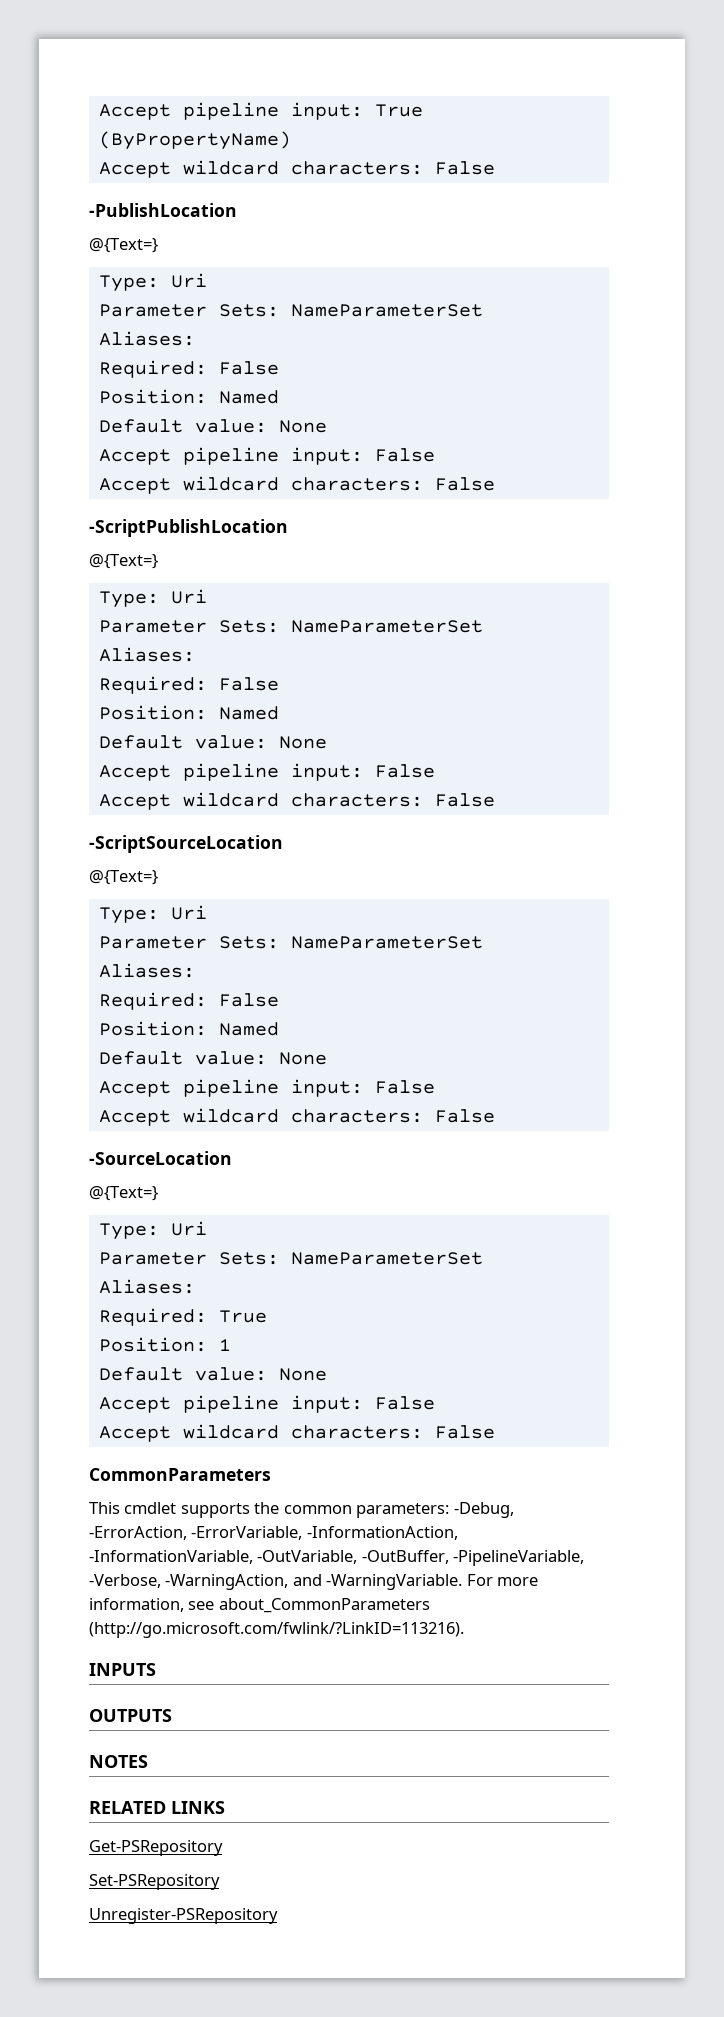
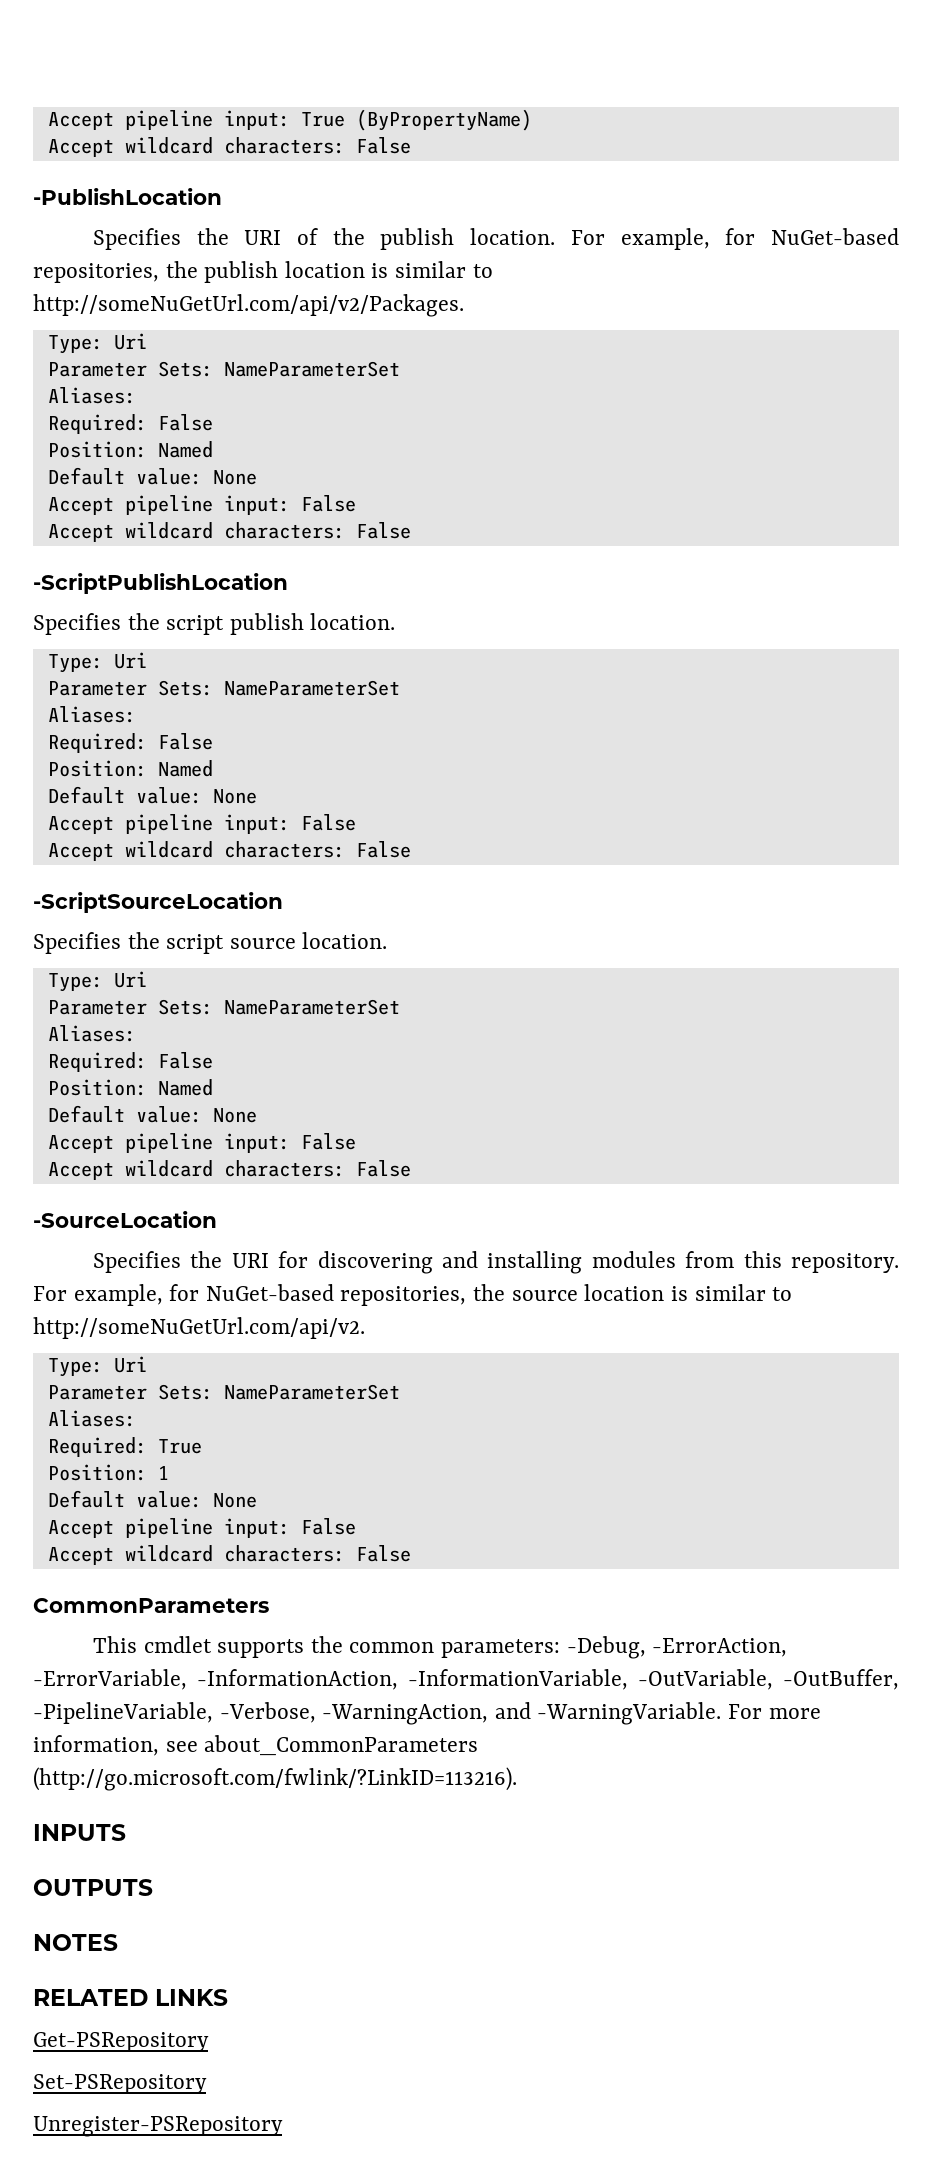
[89,238,158,253] @{Text=} -> [92,228,899,250] [33,261,493,283] [33,294,464,317] Specifies the URI of the publish location. For example, for NuGet-based repositories, the publish location is similar to http://someNuGetUrl.com/api/v2/Packages.
[89,554,158,569] @{Text=} -> [33,613,396,635] Specifies the script publish location.
[89,870,158,885] @{Text=} -> [33,932,388,954] Specifies the script source location.
[89,1186,158,1201] @{Text=} -> [92,1251,900,1274] [33,1284,793,1306] [33,1317,365,1339] Specifies the URI for discovering and installing modules from this repository. For example, for NuGet-based repositories, the source location is similar to http://someNuGetUrl.com/api/v2.

